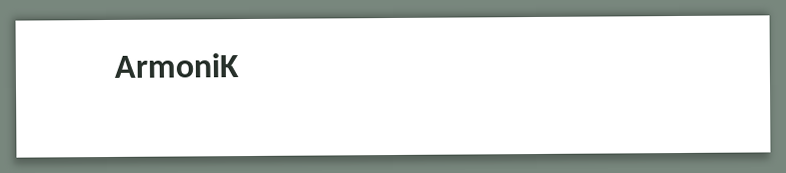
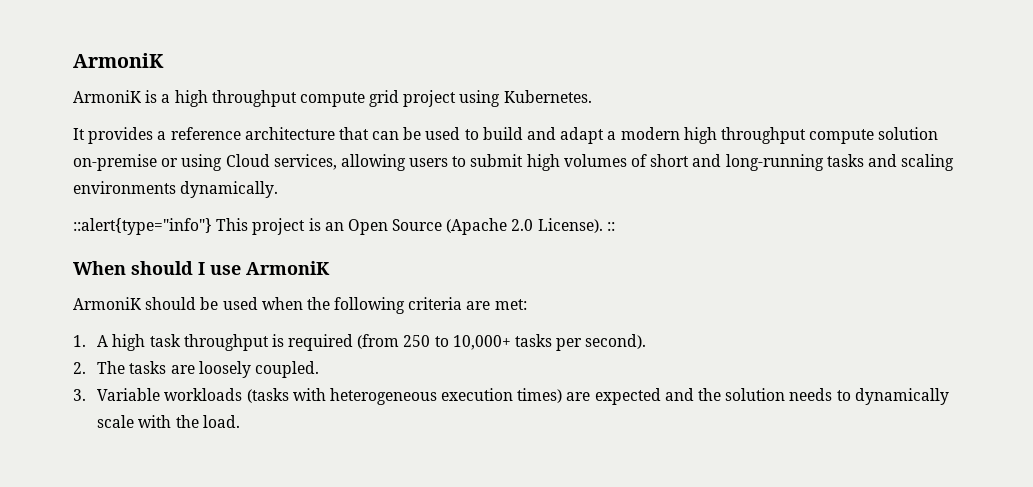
[114,53,239,78] ArmoniK -> [73,53,164,68] [73,90,592,107] [73,127,939,144] [73,154,955,171] [73,181,279,198] [73,218,615,235] [73,261,330,275] [73,297,527,314] [73,334,647,351] [73,361,319,378] [73,388,949,405] [97,415,240,428] ArmoniK // ArmoniK is a high throughput compute grid project using Kubernetes. // It provides a reference architecture that can be used to build and adapt a modern high throughput compute solution on-premise or using Cloud services, allowing users to submit high volumes of short and long-running tasks and scaling environments dynamically. // ::alert{type="info"} This project is an Open Source (Apache 2.0 License). :: // When should I use ArmoniK // ArmoniK should be used when the following criteria are met: // 1. A high task throughput is required (from 250 to 10,000+ tasks per second). // 2. The tasks are loosely coupled. // 3. Variable workloads (tasks with heterogeneous execution times) are expected and the solution needs to dynamically scale with the load.

